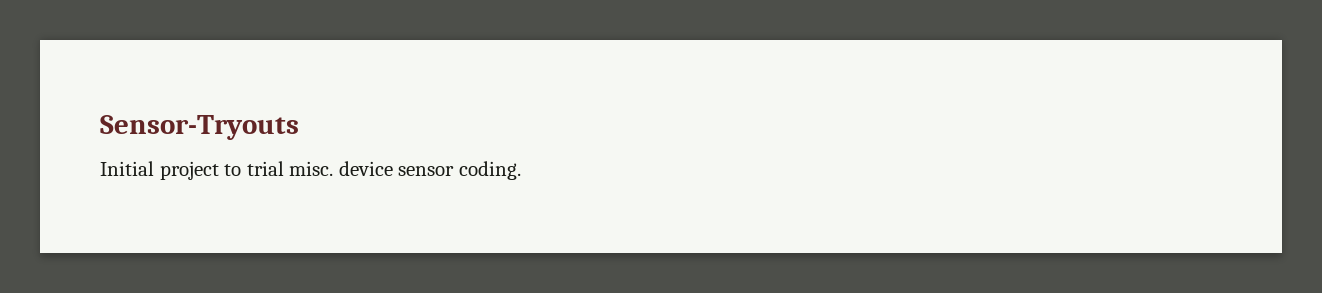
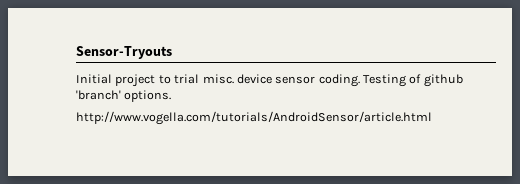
(521, 170) none -> [363,74,463,87] [76,90,172,102] [76,111,432,125] Testing of github 'branch' options. // http://www.vogella.com/tutorials/AndroidSensor/article.html

